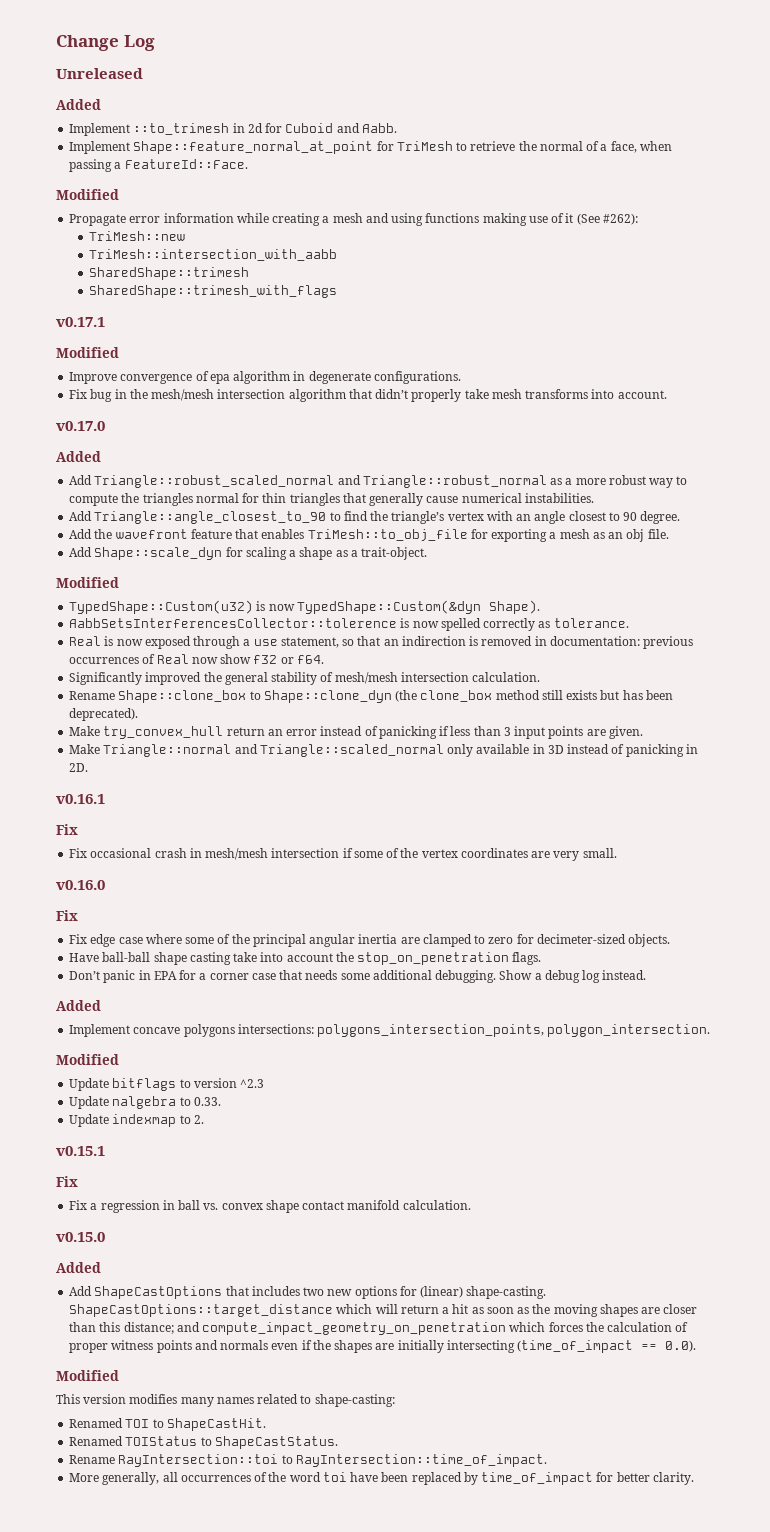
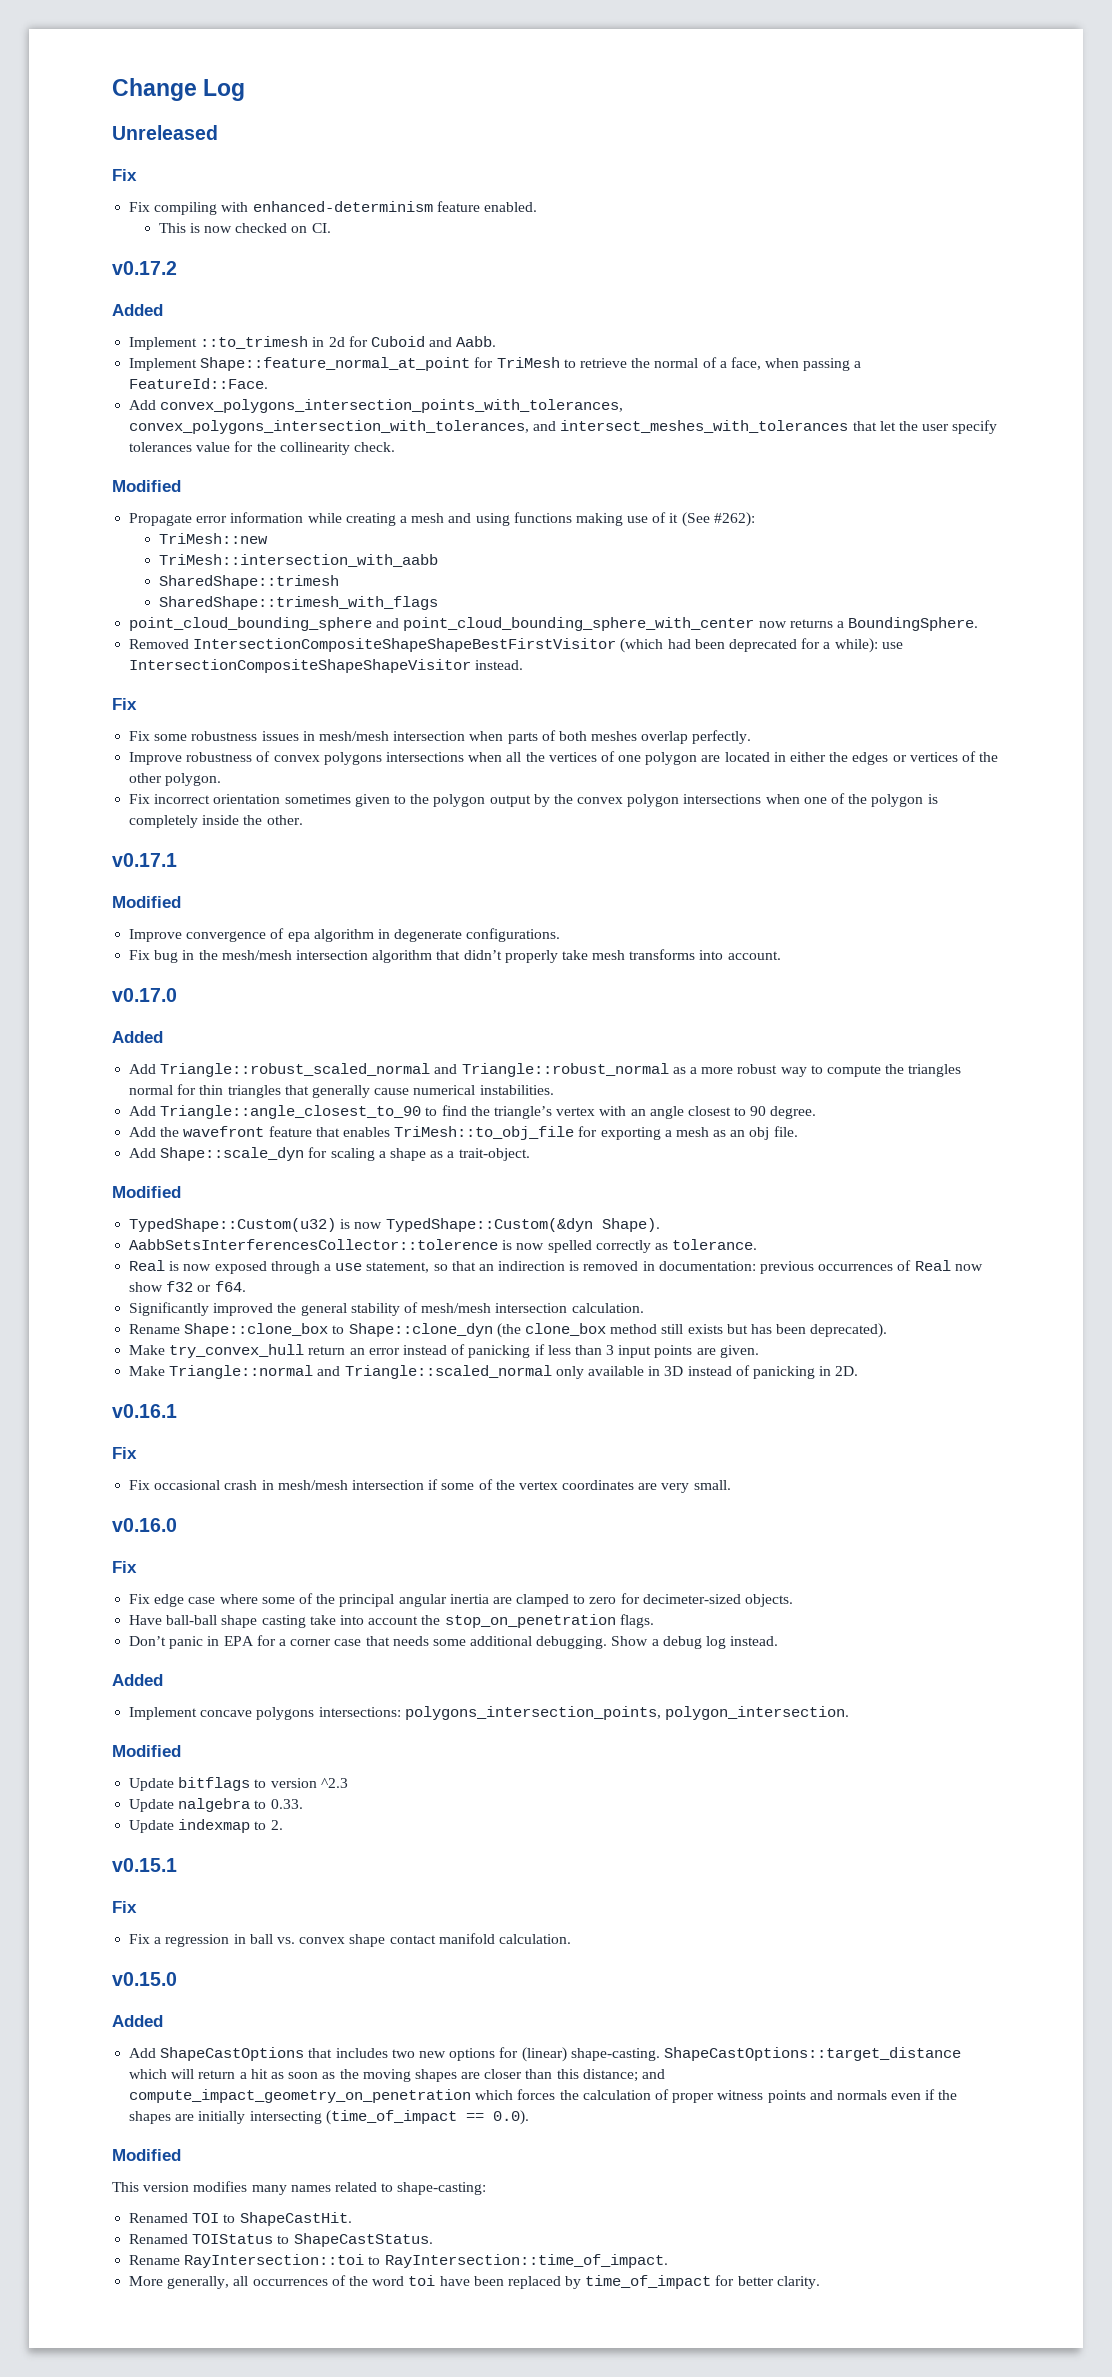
(143, 73) none -> [112,169,137,181] [129,201,537,215] [158,223,331,233] [112,261,177,275] // Fix // Fix compiling with enhanced-determinism feature enabled. // This is now checked on CI. // v0.17.2
(248, 164) none -> [129,399,624,413] [129,420,998,434] [129,441,395,455] // Add convex_polygons_intersection_points_with_tolerances, convex_polygons_intersection_with_tolerances, and intersect_meshes_with_tolerances that let the user specify tolerances value for the collinearity check.
(337, 291) none -> [129,617,979,631] [129,638,903,653] [129,659,524,673] [112,698,137,710] [129,730,752,744] [129,751,999,765] [129,773,222,786] [129,793,938,807] [129,815,303,828] // point_cloud_bounding_sphere and point_cloud_bounding_sphere_with_center now returns a BoundingSphere. // Removed IntersectionCompositeShapeShapeBestFirstVisitor (which had been deprecated for a while): use IntersectionCompositeShapeShapeVisitor instead. // Fix // Fix some robustness issues in mesh/mesh intersection when parts of both meshes overlap perfectly. // Improve robustness of convex polygons intersections when all the vertices of one polygon are located in either the edges or vertices of the other polygon. // Fix incorrect orientation sometimes given to the polygon output by the convex polygon intersections when one of the polygon is completely inside the other.

